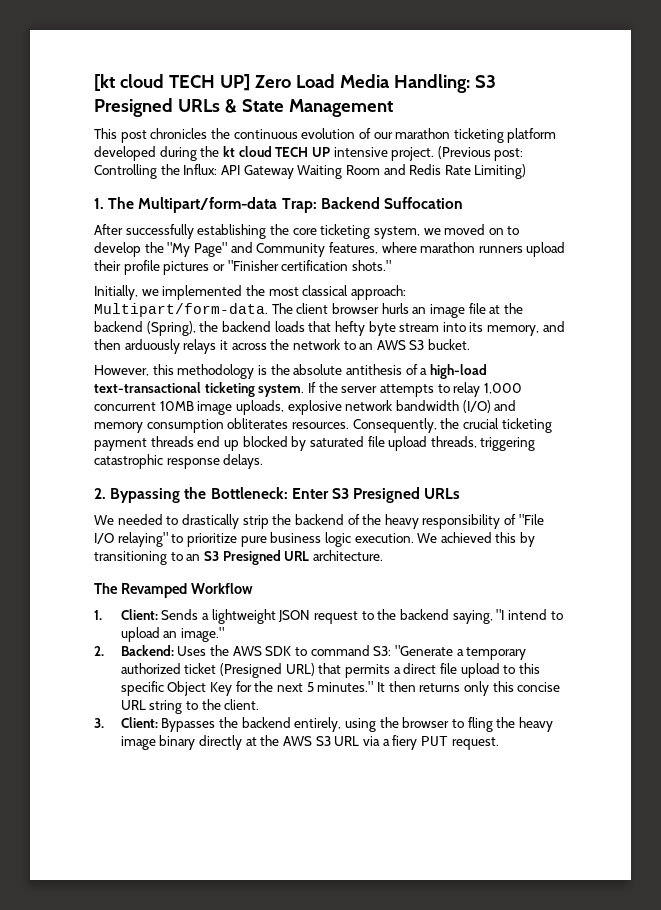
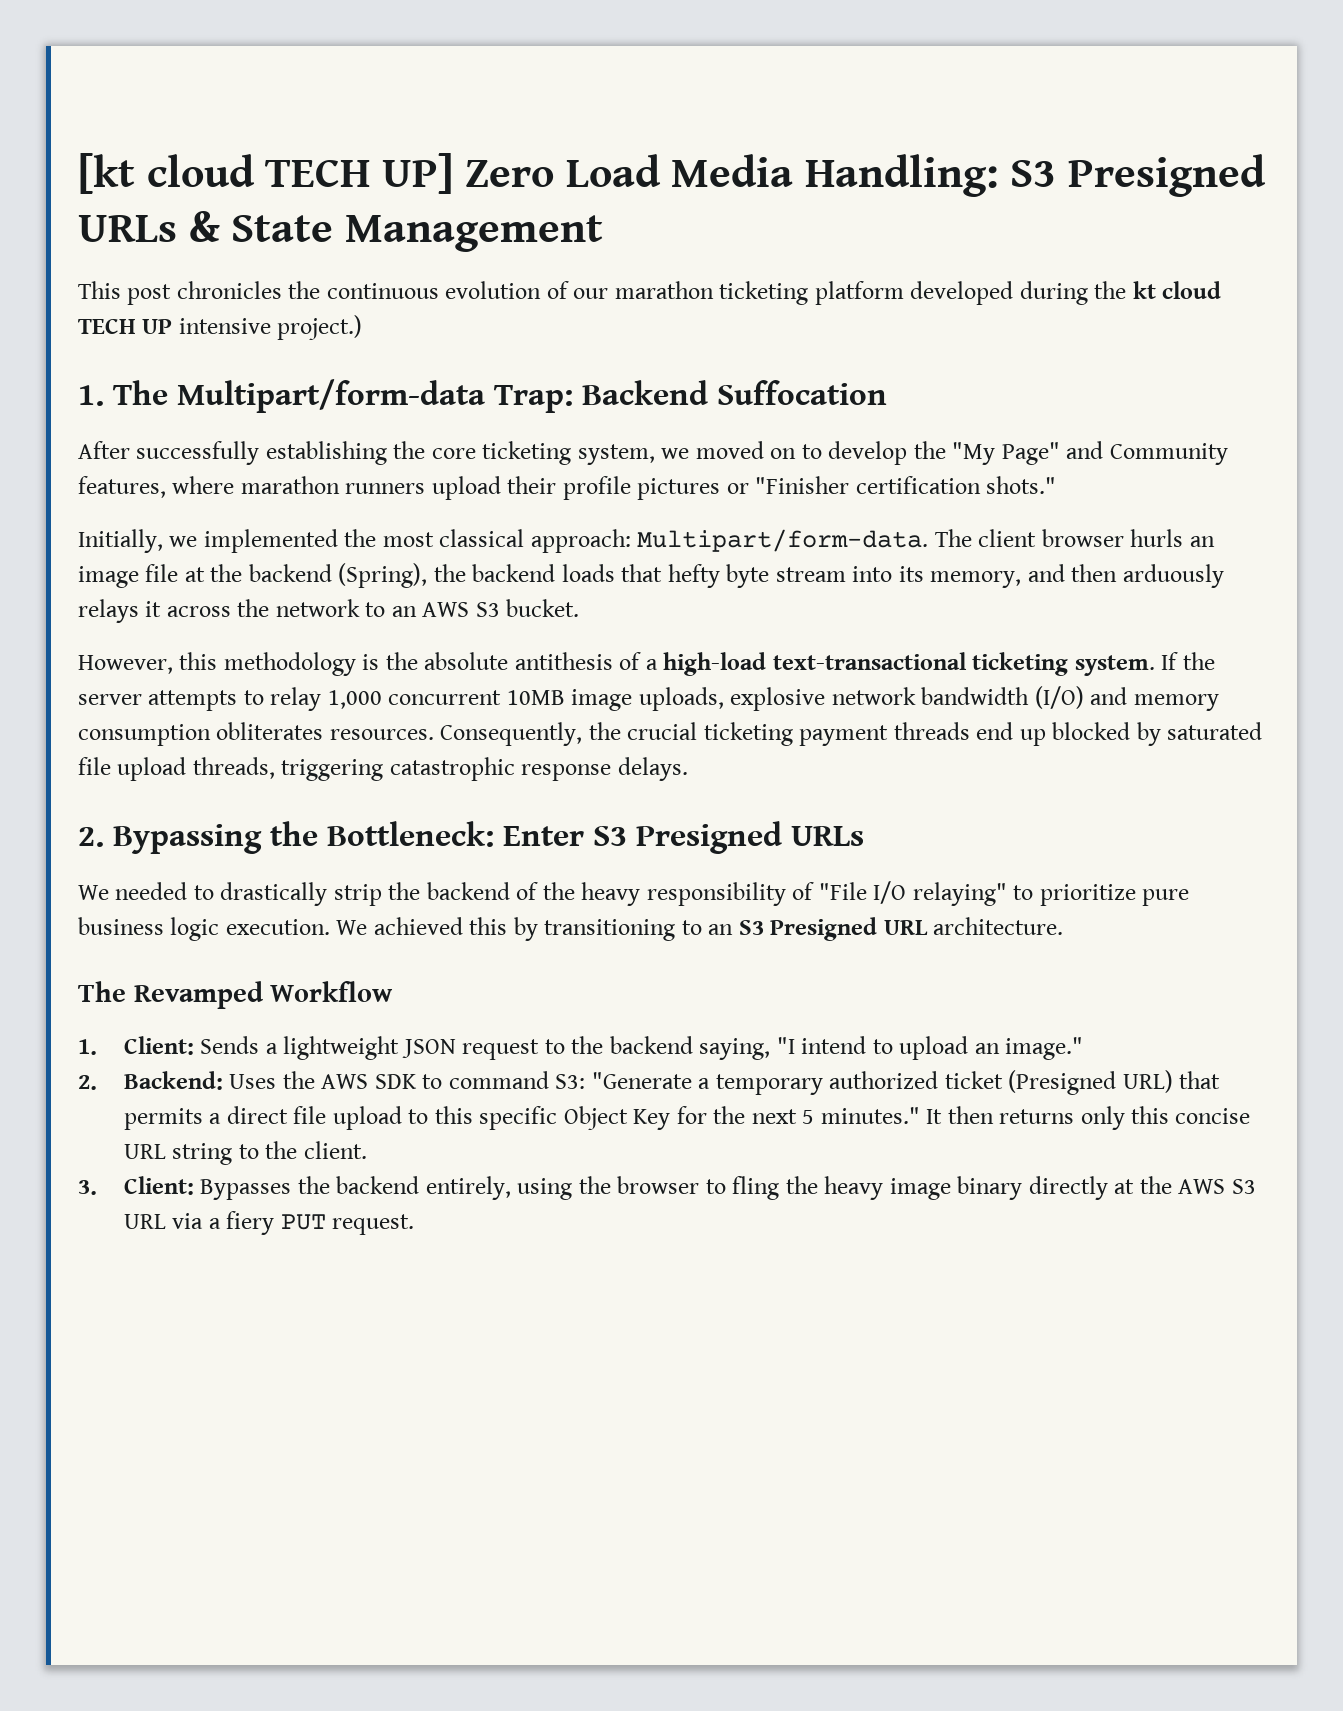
[391,146,524,161] [94,164,527,179] project. (Previous post: Controlling the Influx: API Gateway Waiting Room and Redis Rate Limiting) -> [277,315,363,340] project.)

